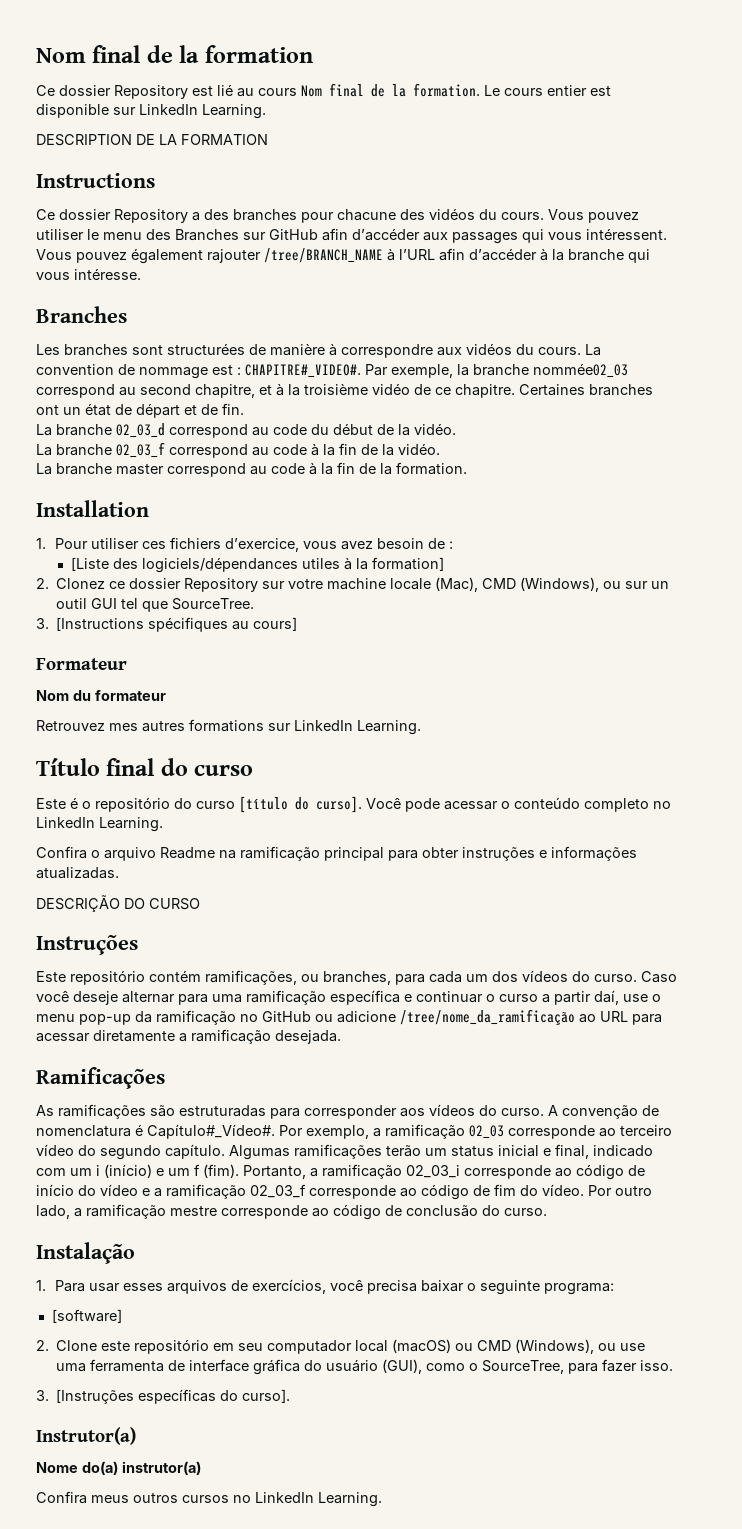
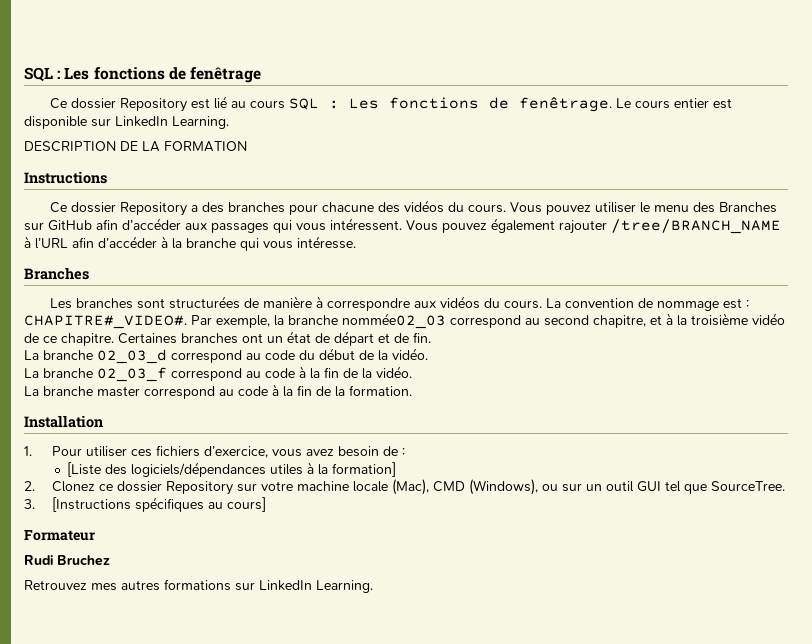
[36,45,313,63] Nom final de la formation -> [24,67,261,83] SQL : Les fonctions de fenêtrage
[301,83,480,97] Nom final de la formation. -> [288,97,612,112] SQL : Les fonctions de fenêtrage.
[36,690,166,701] Nom du formateur -> [24,555,110,566] Rudi Bruchez
[36,758,254,776] [36,796,671,813] [36,817,163,832] [36,846,637,861] [36,867,119,879] [36,895,200,912] [36,935,138,955] [36,970,677,985] [36,990,661,1005] [36,1009,662,1025] [36,1029,341,1044] [36,1067,165,1089] [36,1104,659,1119] [36,1124,672,1139] [36,1144,653,1160] [36,1164,645,1180] [36,1184,652,1200] [36,1204,547,1220] [36,1242,135,1264] [36,1279,615,1295] [51,1309,122,1323] [36,1339,646,1354] [56,1359,674,1375] [36,1389,291,1404] [36,1427,136,1445] [36,1461,201,1475] [36,1491,382,1507] // Título final do curso // Este é o repositório do curso [título do curso]. Você pode acessar o conteúdo completo no LinkedIn Learning. // Confira o arquivo Readme na ramificação principal para obter instruções e informações atualizadas. // DESCRIÇÃO DO CURSO // Instruções // Este repositório contém ramificações, ou branches, para cada um dos vídeos do curso. Caso você deseje alternar para uma ramificação específica e continuar o curso a partir daí, use o menu pop-up da ramificação no GitHub ou adicione /tree/nome_da_ramificação ao URL para acessar diretamente a ramificação desejada. // Ramificações // As ramificações são estruturadas para corresponder aos vídeos do curso. A convenção de nomenclatura é Capítulo#_Vídeo#. Por exemplo, a ramificação 02_03 corresponde ao terceiro vídeo do segundo capítulo. Algumas ramificações terão um status inicial e final, indicado com um i (início) e um f (fim). Portanto, a ramificação 02_03_i corresponde ao código de início do vídeo e a ramificação 02_03_f corresponde ao código de fim do vídeo. Por outro lado, a ramificação mestre corresponde ao código de conclusão do curso. // Instalação // 1. Para usar esses arquivos de exercícios, você precisa baixar o seguinte programa: // [software] // 2. Clone este repositório em seu computador local (macOS) ou CMD (Windows), ou use uma ferramenta de interface gráfica do usuário (GUI), como o SourceTree, para fazer isso. // 3. [Instruções específicas do curso]. // Instrutor(a) // Nome do(a) instrutor(a) // Confira meus outros cursos no LinkedIn Learning. -> (373, 586) none

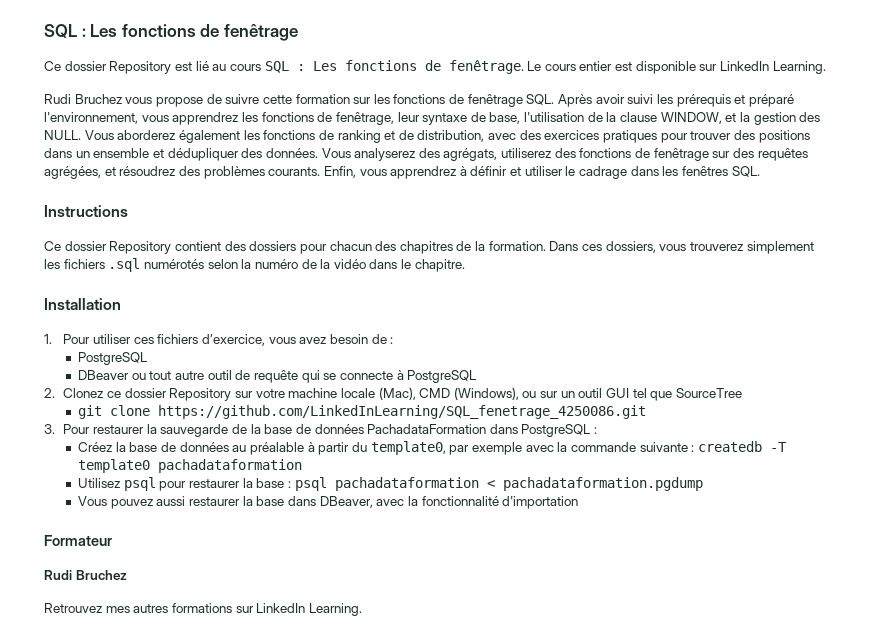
[24,141,247,152] [24,171,107,184] [49,200,777,216] [24,218,781,234] [24,236,356,251] [24,267,89,280] [49,296,749,311] [24,313,785,329] [24,331,431,346] [24,348,428,364] [24,366,412,382] [24,384,412,399] DESCRIPTION DE LA FORMATION // Instructions // Ce dossier Repository a des branches pour chacune des vidéos du cours. Vous pouvez utiliser le menu des Branches sur GitHub afin d’accéder aux passages qui vous intéressent. Vous pouvez également rajouter /tree/BRANCH_NAME à l’URL afin d’accéder à la branche qui vous intéresse. // Branches // Les branches sont structurées de manière à correspondre aux vidéos du cours. La convention de nommage est : CHAPITRE#_VIDEO#. Par exemple, la branche nommée02_03 correspond au second chapitre, et à la troisième vidéo de ce chapitre. Certaines branches ont un état de départ et de fin. // La branche 02_03_d correspond au code du début de la vidéo. // La branche 02_03_f correspond au code à la fin de la vidéo. // La branche master correspond au code à la fin de la formation. -> [44,94,794,107] [44,112,821,125] [44,130,810,143] [44,148,808,161] [44,166,760,179] [44,205,128,217] [44,241,814,254] [44,258,465,272] Rudi Bruchez vous propose de suivre cette formation sur les fonctions de fenêtrage SQL. Après avoir suivi les prérequis et préparé l'environnement, vous apprendrez les fonctions de fenêtrage, leur syntaxe de base, l'utilisation de la clause WINDOW, et la gestion des NULL. Vous aborderez également les fonctions de ranking et de distribution, avec des exercices pratiques pour trouver des positions dans un ensemble et dédupliquer des données. Vous analyserez des agrégats, utiliserez des fonctions de fenêtrage sur des requêtes agrégées, et résoudrez des problèmes courants. Enfin, vous apprendrez à définir et utiliser le cadrage dans les fenêtres SQL. // Instructions // Ce dossier Repository contient des dossiers pour chacun des chapitres de la formation. Dans ces dossiers, vous trouverez simplement les fichiers .sql numérotés selon la numéro de la vidéo dans le chapitre.
[67,462,397,477] [Liste des logiciels/dépendances utiles à la formation] -> [78,352,148,365] [78,370,477,383] PostgreSQL // DBeaver ou tout autre outil de requête qui se connecte à PostgreSQL
[710,481,785,491] [24,497,266,512] SourceTree. // 3. [Instructions spécifiques au cours] -> [675,388,742,398] [78,405,647,419] [44,424,598,437] [78,441,787,455] [78,459,303,473] [78,477,703,491] [78,496,579,509] SourceTree // git clone https://github.com/LinkedInLearning/SQL_fenetrage_4250086.git // 3. Pour restaurer la sauvegarde de la base de données PachadataFormation dans PostgreSQL : // Créez la base de données au préalable à partir du template0, par exemple avec la commande suivante : createdb -T template0 pachadataformation // Utilisez psql pour restaurer la base : psql pachadataformation < pachadataformation.pgdump // Vous pouvez aussi restaurer la base dans DBeaver, avec la fonctionnalité d'importation

